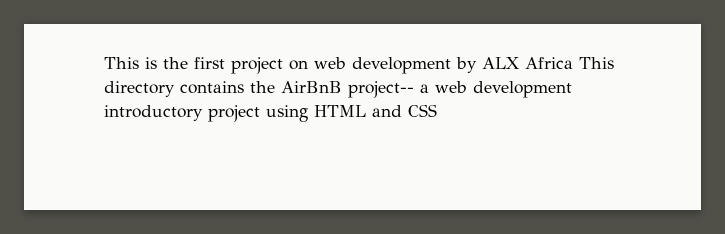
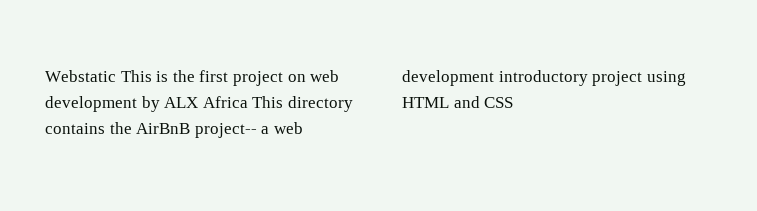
(104, 63) none -> [45,70,116,82] Webstatic

